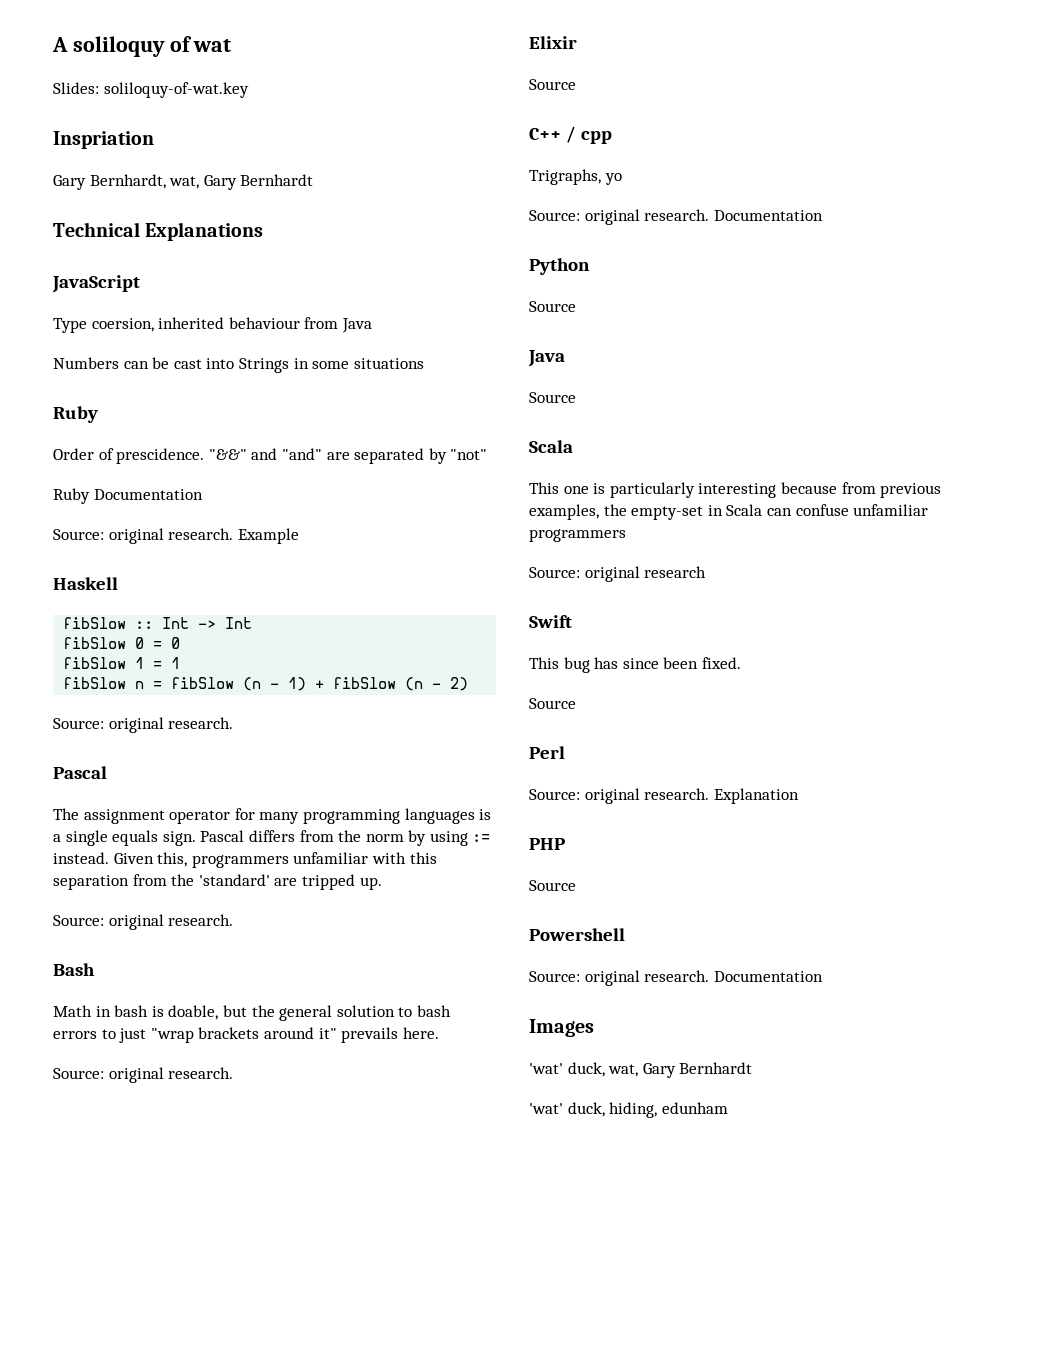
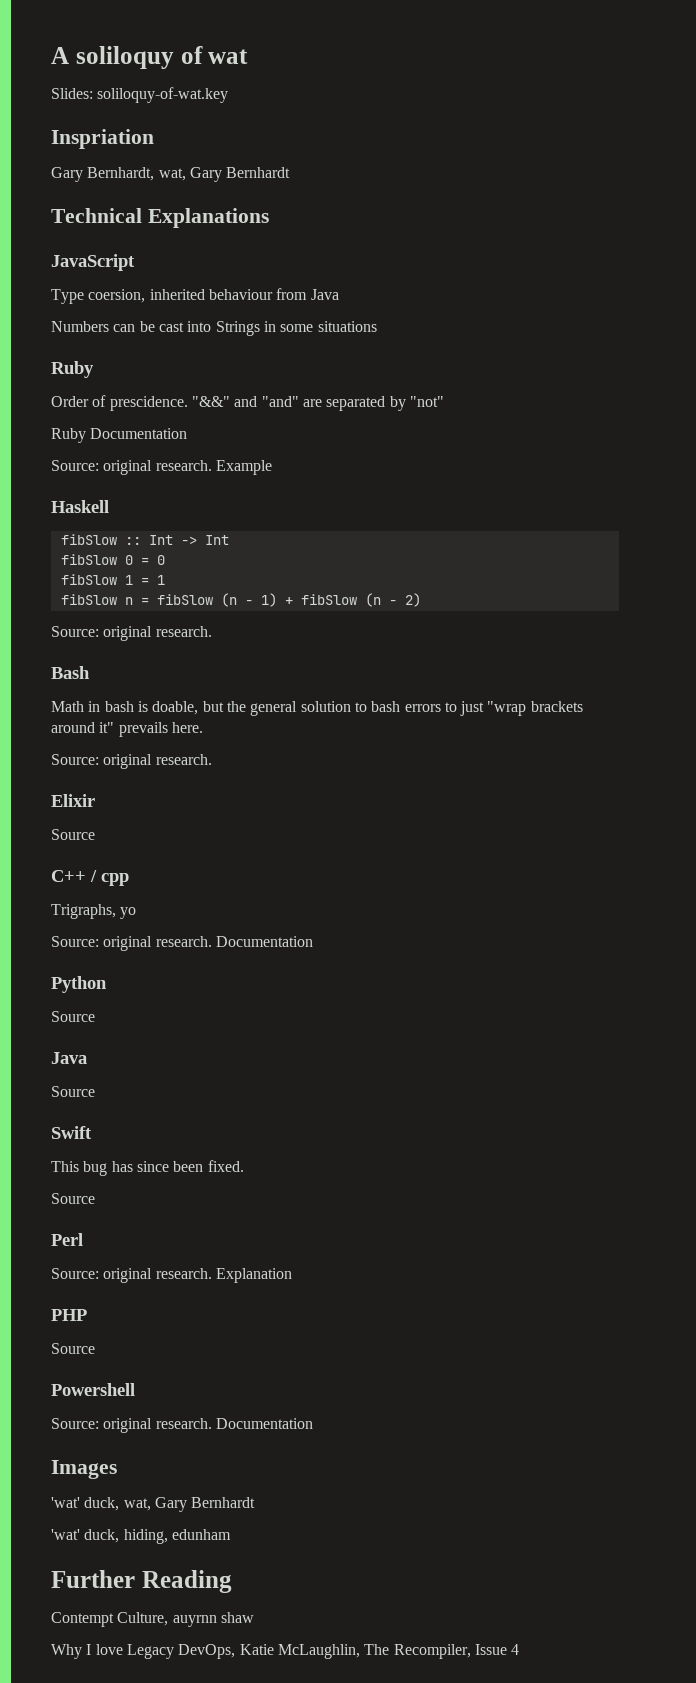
[53,766,107,779] [53,808,492,824] [53,830,491,846] [53,852,437,868] [53,874,382,890] [53,914,234,930] // Pascal // The assignment operator for many programming languages is a single equals sign. Pascal differs from the norm by using := instead. Given this, programmers unfamiliar with this separation from the 'standard' are tripped up. // Source: original research. -> (212, 631) none
[529,440,573,453] [529,482,942,498] [529,504,929,520] [529,529,626,542] [529,566,707,582] // Scala // This one is particularly interesting because from previous examples, the empty-set in Scala can confuse unfamiliar programmers // Source: original research -> (95, 1091) none
(728, 1108) none -> [51,1570,232,1593] [51,1612,254,1627] [51,1644,520,1659] // Further Reading // Contempt Culture, auyrnn shaw // Why I love Legacy DevOps, Katie McLaughlin, The Recompiler, Issue 4

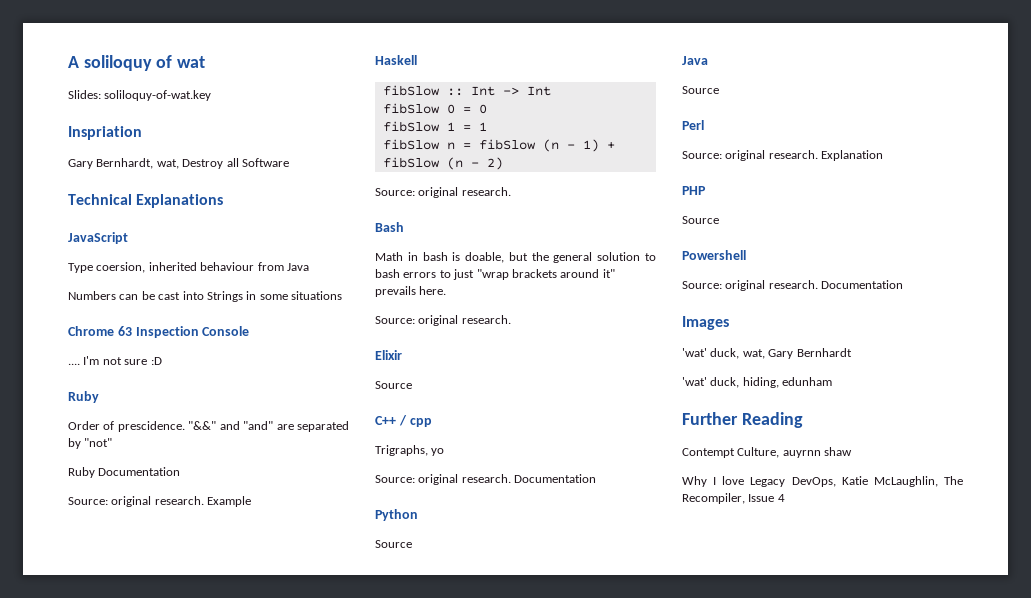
[189,167,291,182] Gary Bernhardt -> [182,158,289,169] Destroy all Software
(377, 326) none -> [68,326,250,338] [68,356,162,365] // Chrome 63 Inspection Console // .... I'm not sure :D
[51,1126,92,1139] [51,1160,244,1176] [51,1193,95,1204] // Swift // This bug has since been fixed. // Source -> (719, 90) none

